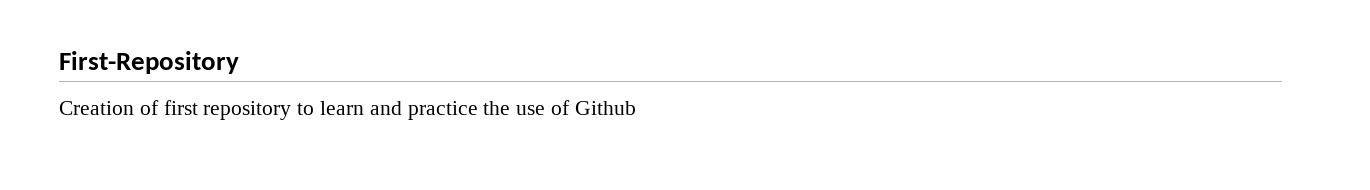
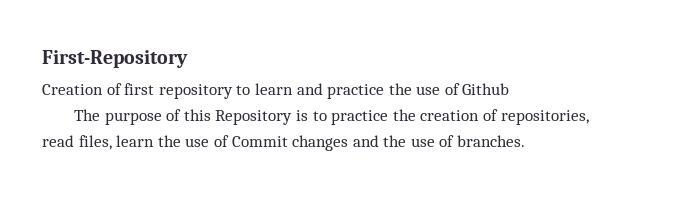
(636, 108) none -> [74,109,589,125] [42,135,526,151] // The purpose of this Repository is to practice the creation of repositories, read files, learn the use of Commit changes and the use of branches.

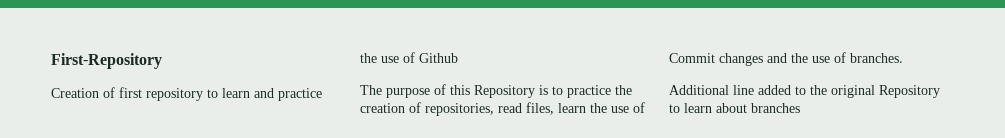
(526, 141) none -> [669,85,940,98] [669,103,800,113] // Additional line added to the original Repository to learn about branches

